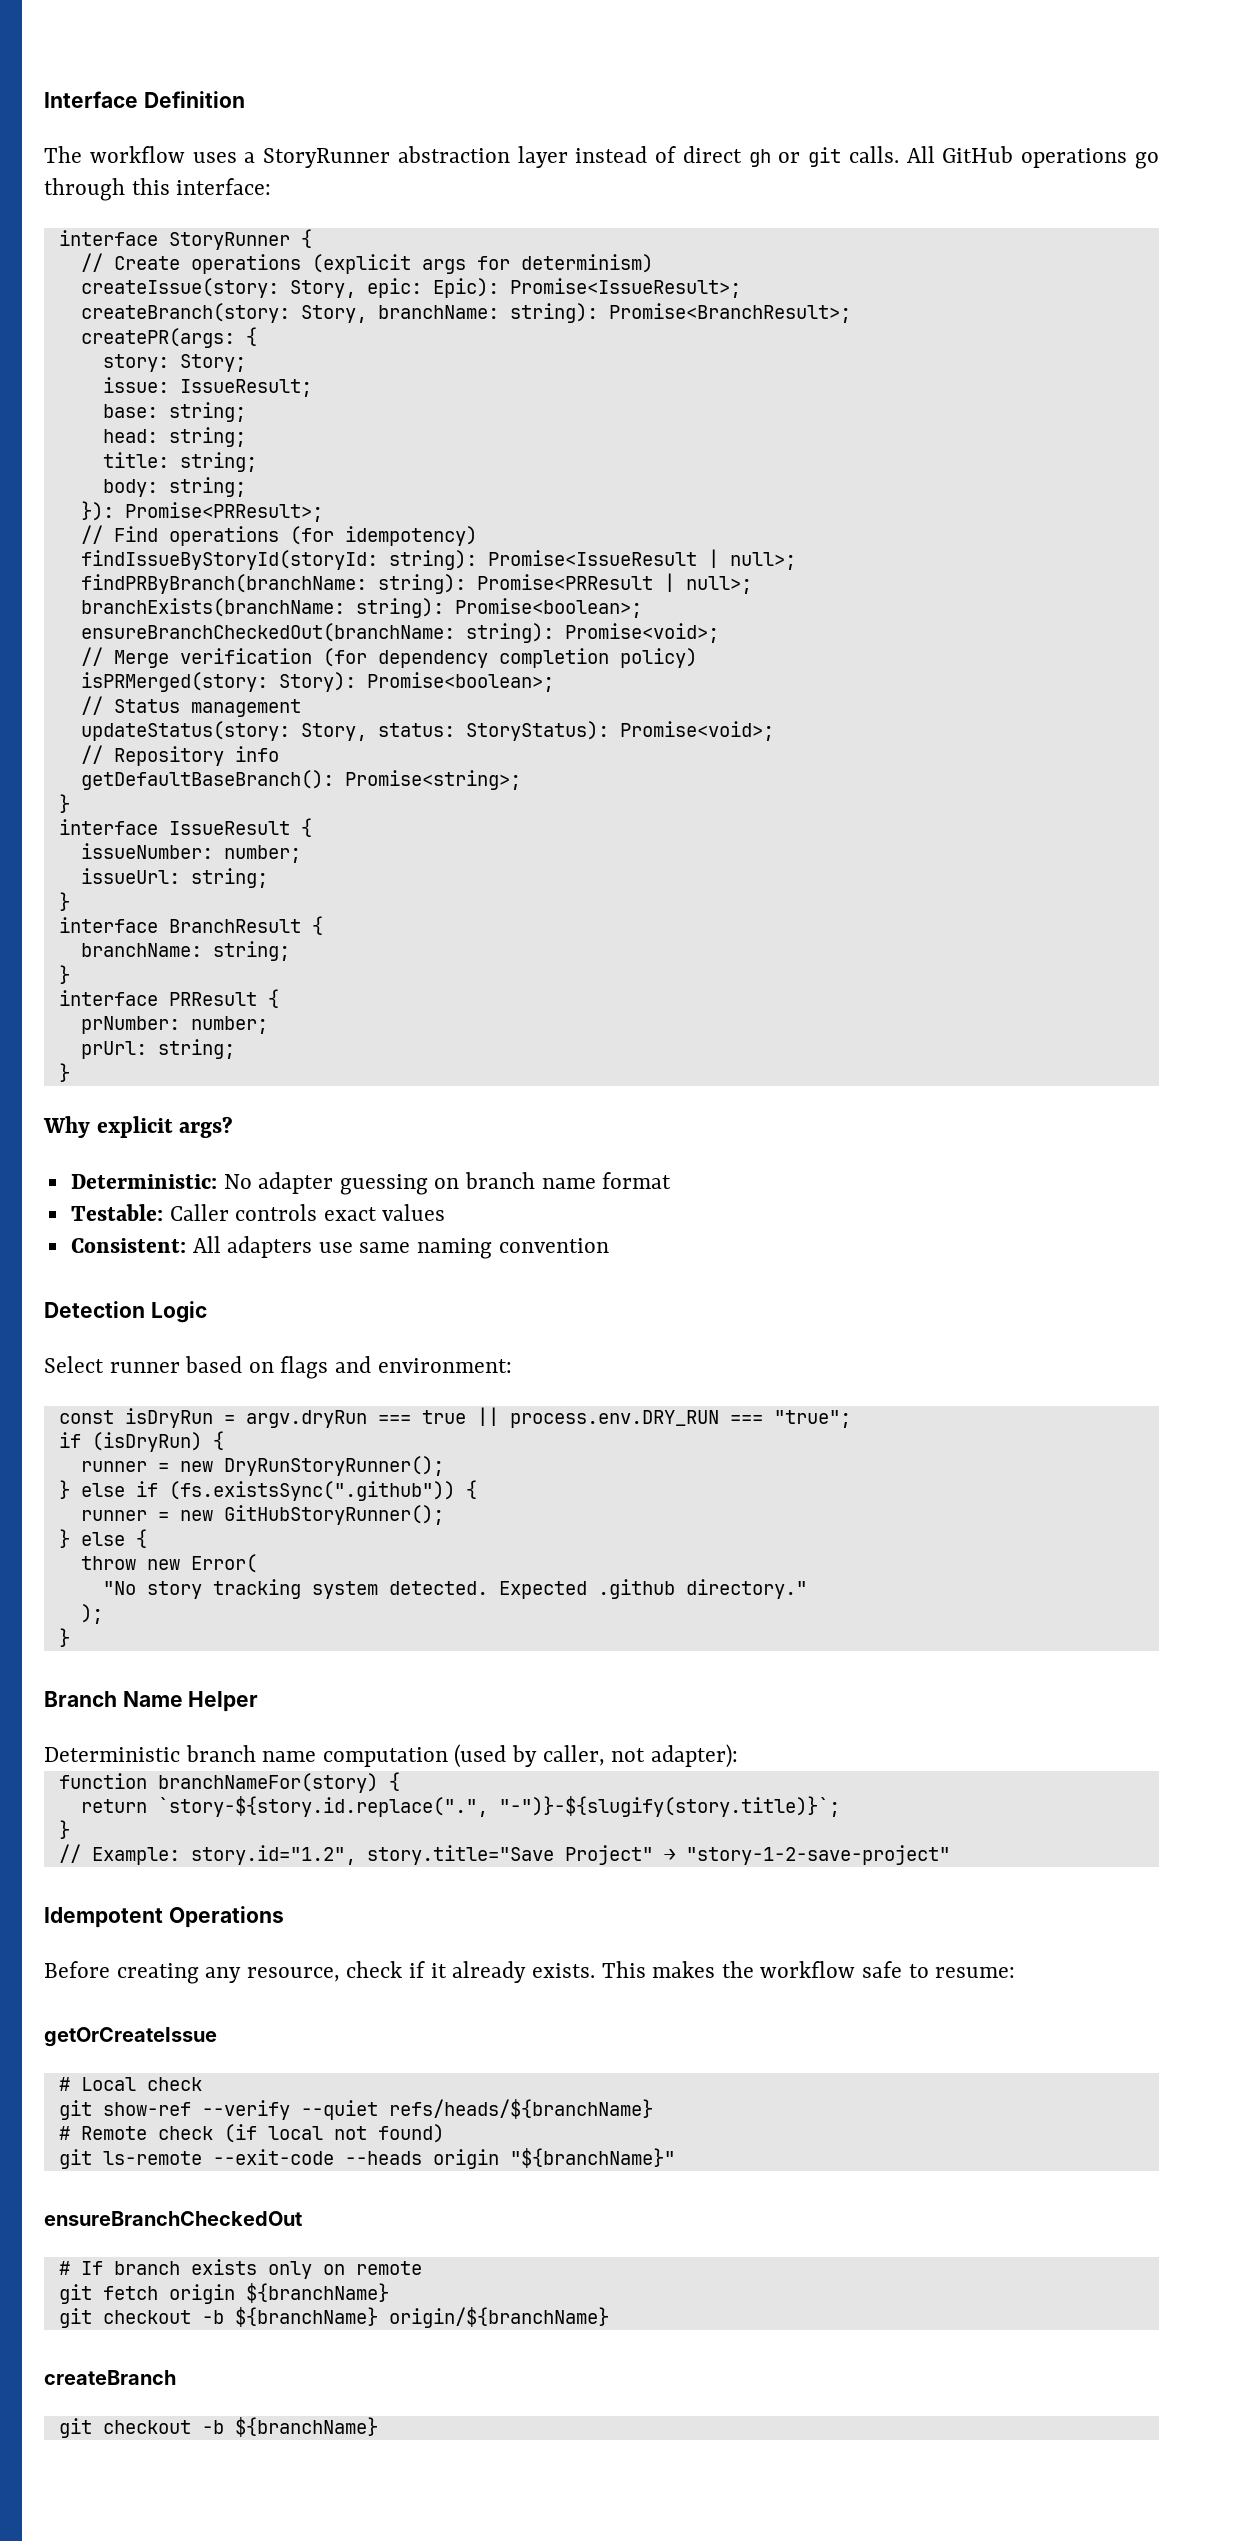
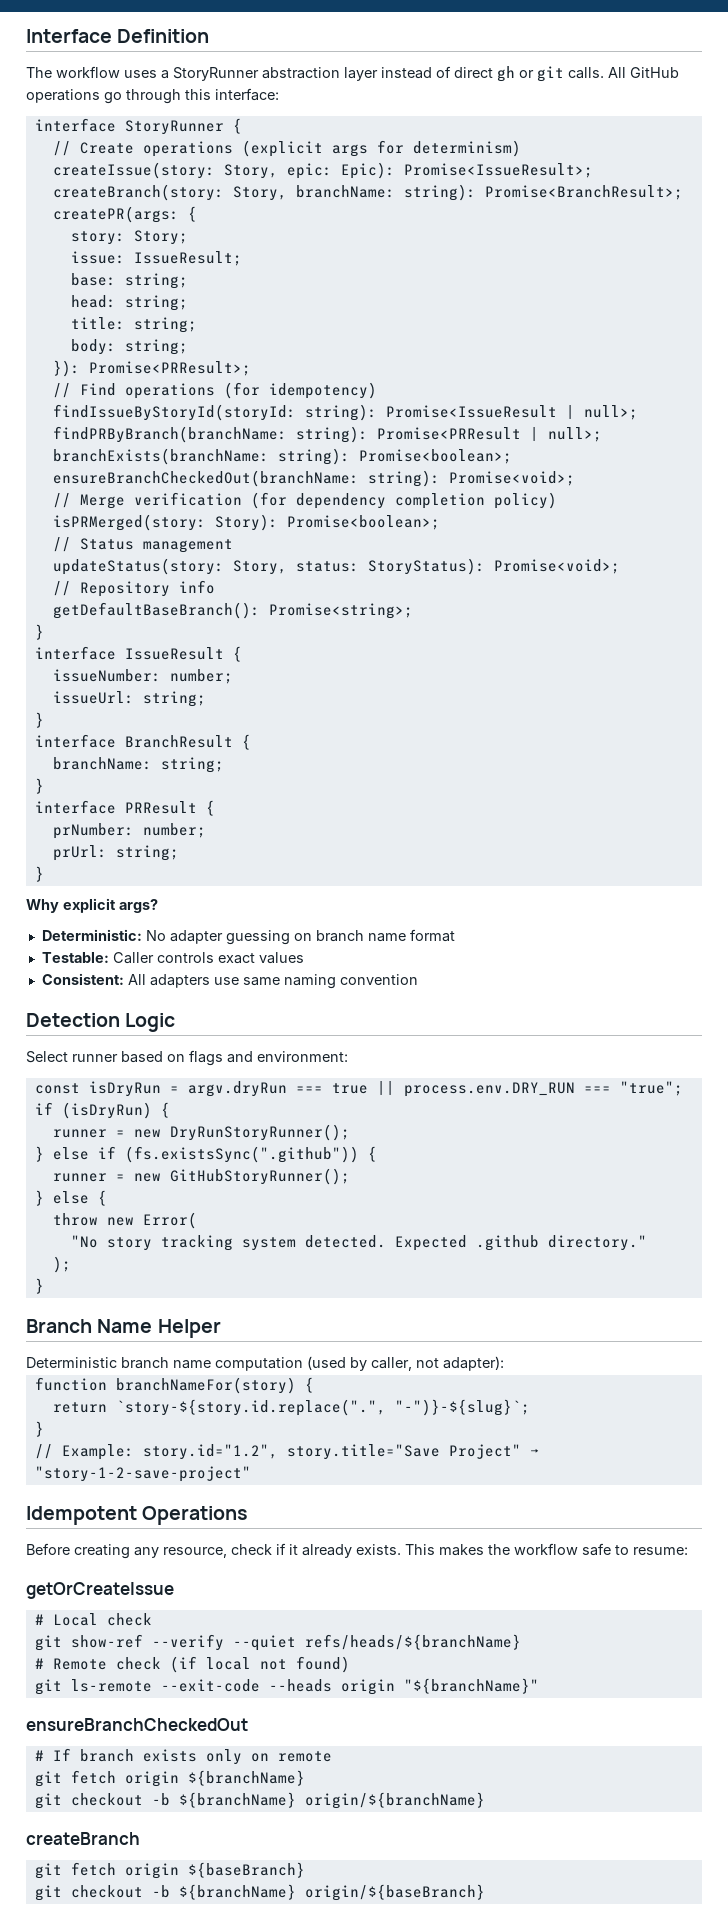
[498,1796,840,1817] "-")}-${slugify(story.title)}`; -> [394,1399,530,1416] "-")}-${slug}`;
[58,2417,378,2438] // git checkout -b ${branchName} -> [34,1862,305,1879] [34,1884,485,1901] // git fetch origin ${baseBranch} // git checkout -b ${branchName} origin/${baseBranch}

